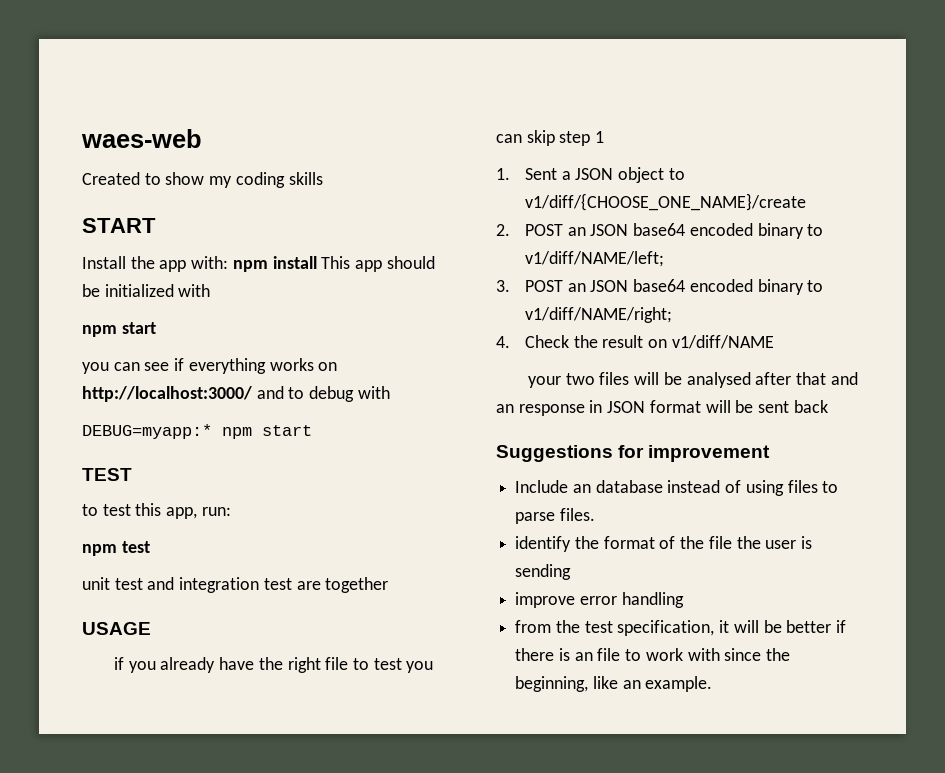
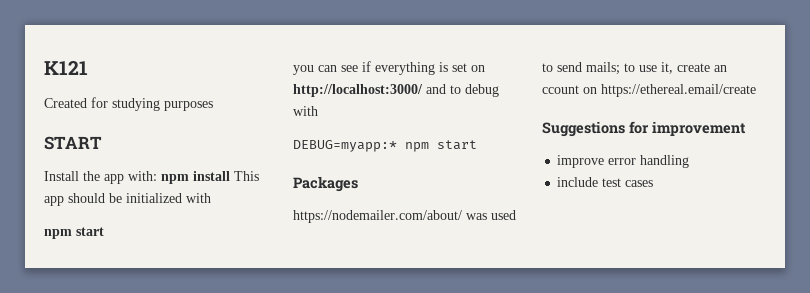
[81,129,202,148] waes-web -> [44,60,88,75] K121
[144,172,323,188] to show my coding skills -> [91,97,213,111] for studying purposes
[269,358,314,371] works -> [439,62,467,72] is set
[82,468,132,481] [82,503,231,519] [82,541,150,556] [82,577,389,593] [82,622,151,635] [113,657,434,673] [496,130,605,146] [496,167,685,183] [524,193,806,211] [496,223,824,239] [524,251,664,267] [496,279,824,295] [524,307,672,323] [496,335,774,349] [527,372,858,388] [496,400,828,416] [496,445,771,462] [515,480,839,496] [515,508,595,524] [515,536,813,552] [515,564,572,580] [515,592,684,608] [515,620,847,636] [515,648,791,661] [515,676,713,692] TEST // to test this app, run: // npm test // unit test and integration test are together // USAGE // if you already have the right file to test you can skip step 1 // 1. Sent a JSON object to v1/diff/{CHOOSE_ONE_NAME}/create // 2. POST an JSON base64 encoded binary to v1/diff/NAME/left; // 3. POST an JSON base64 encoded binary to v1/diff/NAME/right; // 4. Check the result on v1/diff/NAME // your two files will be analysed after that and an response in JSON format will be sent back // Suggestions for improvement // Include an database instead of using files to parse files. // identify the format of the file the user is sending // improve error handling // from the test specification, it will be better if there is an file to work with since the beginning, like an example. -> [293,176,358,192] [293,210,516,223] [542,62,727,75] [542,84,756,97] [542,121,746,137] [557,155,690,168] [557,177,654,187] Packages // https://nodemailer.com/about/ was used to send mails; to use it, create an ccount on https://ethereal.email/create // Suggestions for improvement // improve error handling // include test cases

